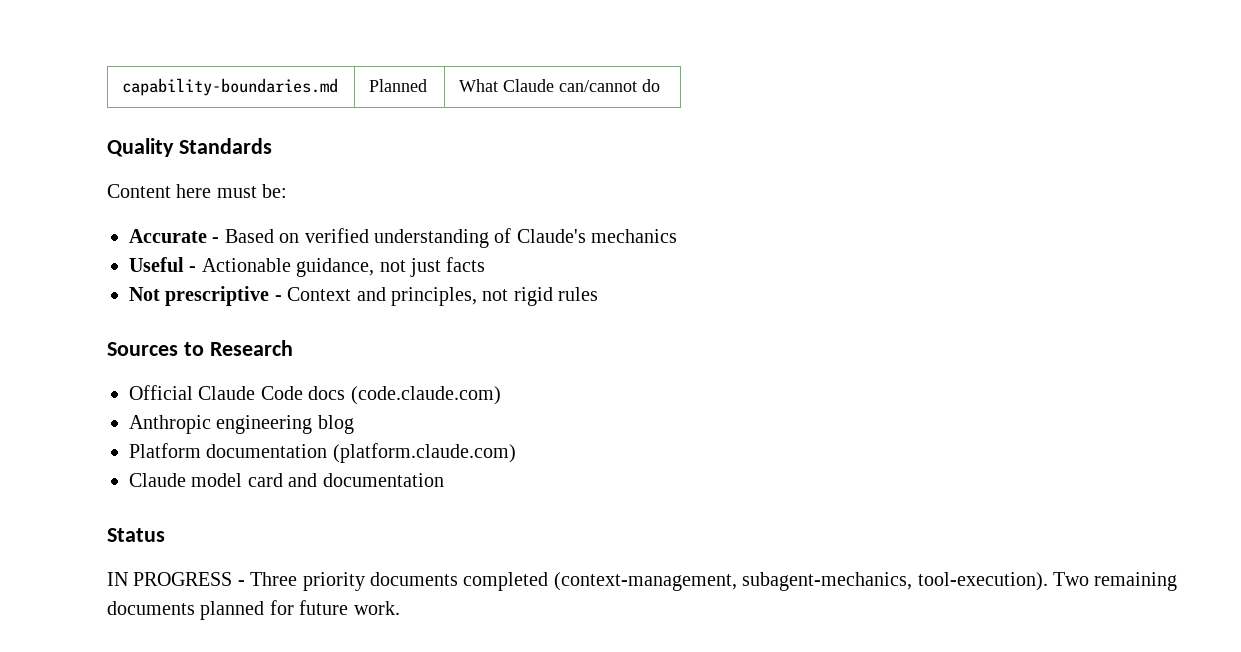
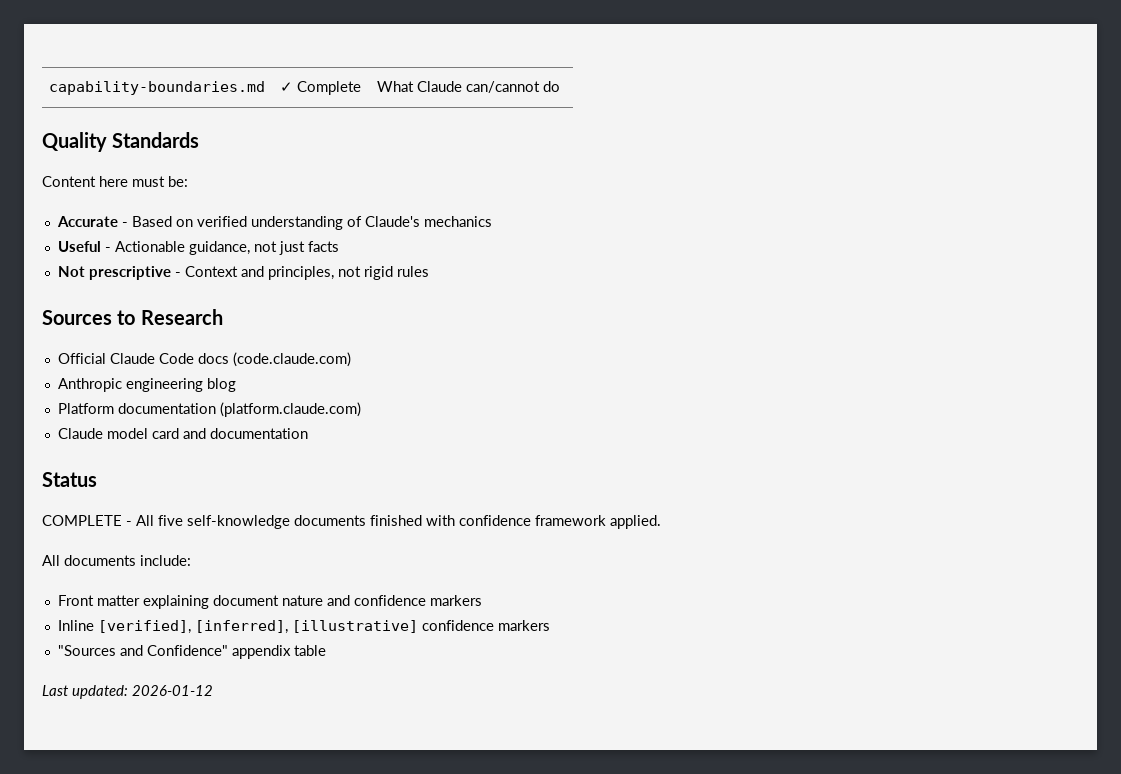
[369,79,428,92] Planned -> [280,81,362,95] ✓ Complete
[107,572,1178,591] [107,600,400,620] IN PROGRESS - Three priority documents completed (context-management, subagent-mechanics, tool-execution). Two remaining documents planned for future work. -> [42,515,661,529] [42,555,191,566] [57,595,482,609] [57,620,550,634] [57,645,326,659] [42,685,213,699] COMPLETE - All five self-knowledge documents finished with confidence framework applied. // All documents include: // Front matter explaining document nature and confidence markers // Inline [verified], [inferred], [illustrative] confidence markers // "Sources and Confidence" appendix table // Last updated: 2026-01-12

